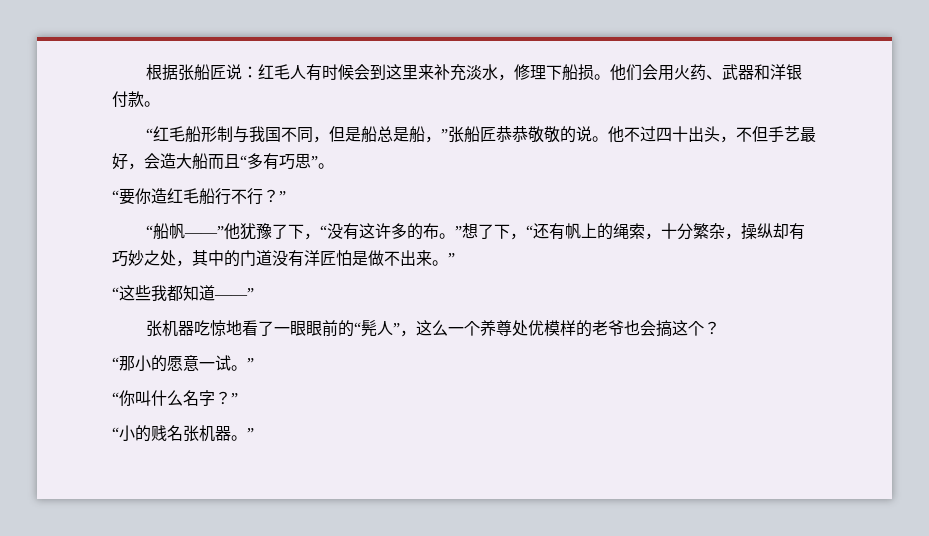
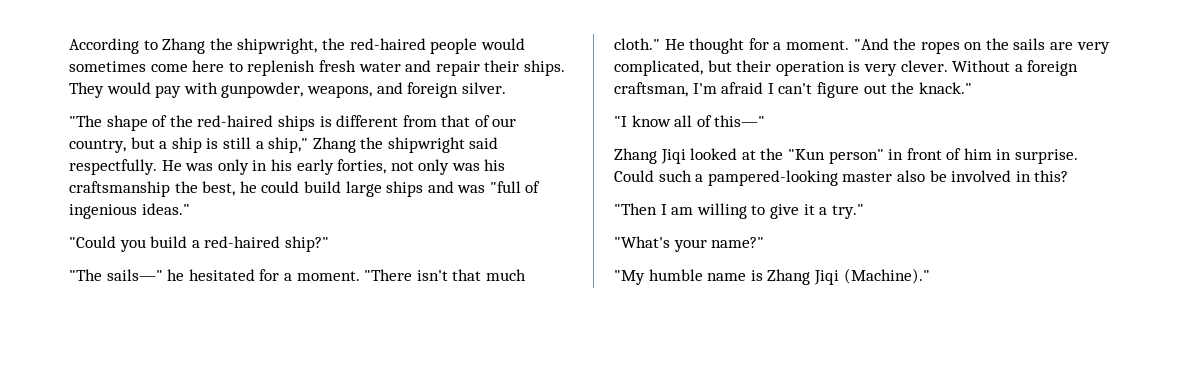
[145,64,802,81] [112,91,160,108] [145,126,816,143] [112,153,334,170] [112,188,286,205] [145,223,805,240] [112,250,455,267] [112,285,254,301] [145,319,720,337] [112,355,254,372] [112,390,238,406] [112,425,254,442] 根据张船匠说：红毛人有时候会到这里来补充淡水，修理下船损。他们会用火药、武器和洋银付款。 // “红毛船形制与我国不同，但是船总是船，”张船匠恭恭敬敬的说。他不过四十出头，不但手艺最好，会造大船而且“多有巧思”。 // “要你造红毛船行不行？” // “船帆——”他犹豫了下，“没有这许多的布。”想了下，“还有帆上的绳索，十分繁杂，操纵却有巧妙之处，其中的门道没有洋匠怕是做不出来。” // “这些我都知道——” // 张机器吃惊地看了一眼眼前的“髡人”，这么一个养尊处优模样的老爷也会搞这个？ // “那小的愿意一试。” // “你叫什么名字？” // “小的贱名张机器。” -> [69,38,525,54] [69,60,565,76] [69,82,506,98] [69,115,517,131] [69,137,499,153] [69,159,506,175] [69,181,541,197] [69,203,190,219] [69,236,329,252] [69,269,526,281] [614,38,1110,54] [614,60,1079,76] [614,82,972,98] [614,115,766,127] [614,148,1079,164] [614,170,1069,186] [614,203,864,219] [614,236,765,252] [614,268,930,285] According to Zhang the shipwright, the red-haired people would sometimes come here to replenish fresh water and repair their ships. They would pay with gunpowder, weapons, and foreign silver. // "The shape of the red-haired ships is different from that of our country, but a ship is still a ship," Zhang the shipwright said respectfully. He was only in his early forties, not only was his craftsmanship the best, he could build large ships and was "full of ingenious ideas." // "Could you build a red-haired ship?" // "The sails—" he hesitated for a moment. "There isn't that much cloth." He thought for a moment. "And the ropes on the sails are very complicated, but their operation is very clever. Without a foreign craftsman, I'm afraid I can't figure out the knack." // "I know all of this—" // Zhang Jiqi looked at the "Kun person" in front of him in surprise. Could such a pampered-looking master also be involved in this? // "Then I am willing to give it a try." // "What's your name?" // "My humble name is Zhang Jiqi (Machine)."

